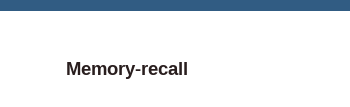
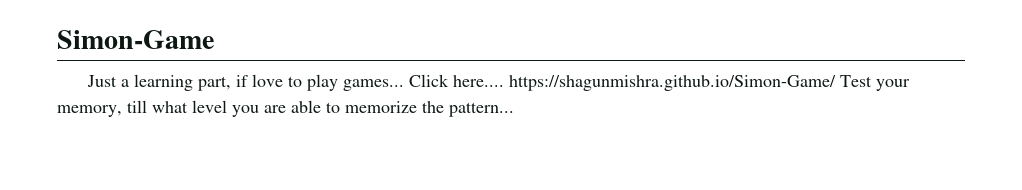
[66,62,188,79] Memory-recall -> [57,30,214,49] [87,74,911,91] [57,100,514,117] Simon-Game // Just a learning part, if love to play games... Click here.... https://shagunmishra.github.io/Simon-Game/ Test your memory, till what level you are able to memorize the pattern...

